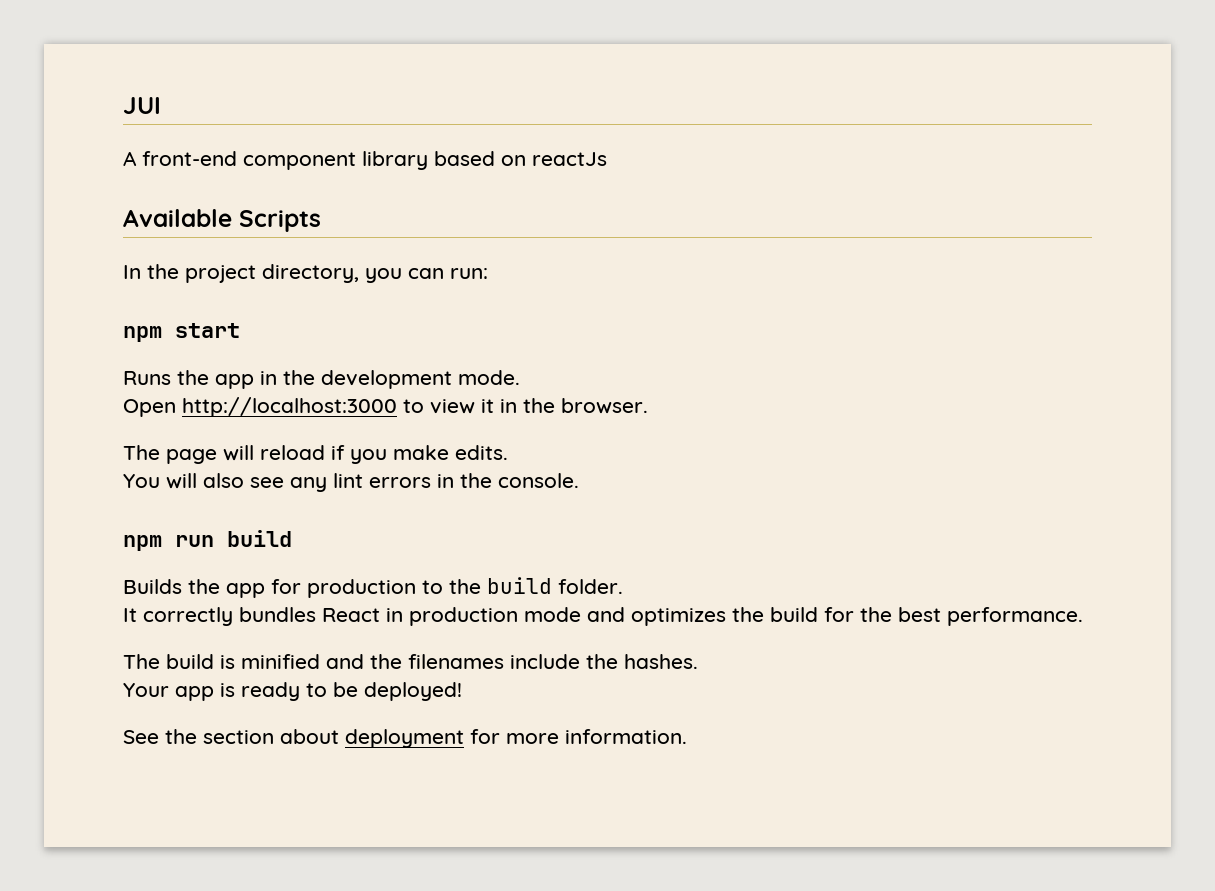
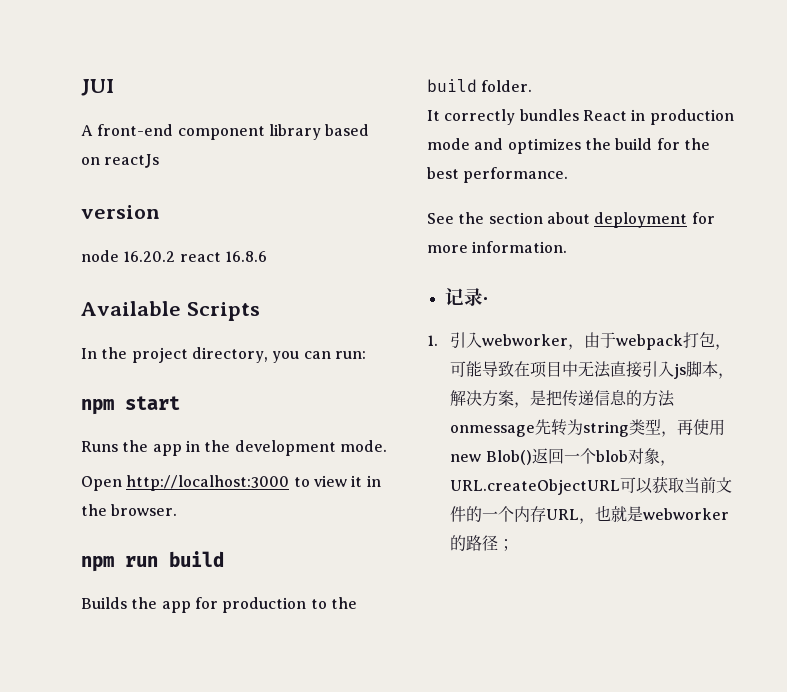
(607, 159) none -> [81,205,160,219] [81,250,267,262] // version // node 16.20.2 react 16.8.6
[123,445,508,464] [123,473,579,492] // The page will reload if you make edits. // You will also see any lint errors in the console. -> (178, 510) none
[123,654,698,669] [123,682,462,701] // The build is minified and the filenames include the hashes. // Your app is ready to be deployed! -> (569, 175) none
(687, 736) none -> [444,288,488,306] [427,332,732,350] [450,361,735,379] [450,390,676,408] [450,419,726,437] [450,448,676,466] [450,476,733,495] [450,505,730,524] [450,535,515,551] // 记录· // 1.引入webworker，由于webpack打包，可能导致在项目中无法直接引入js脚本，解决方案，是把传递信息的方法onmessage先转为string类型，再使用new Blob()返回一个blob对象，URL.createObjectURL可以获取当前文件的一个内存URL，也就是webworker的路径；

